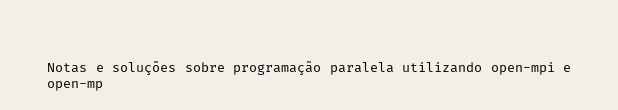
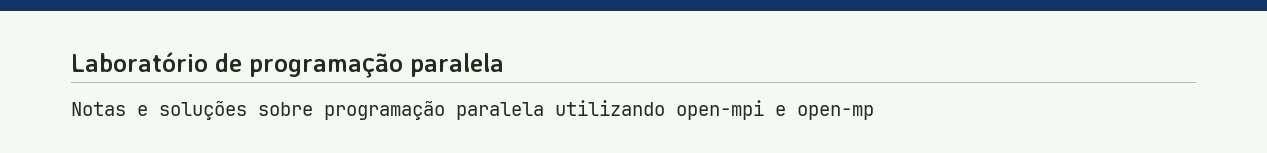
(47, 68) none -> [71,52,504,78] Laboratório de programação paralela //

